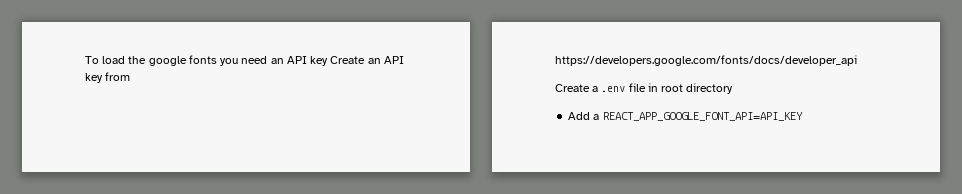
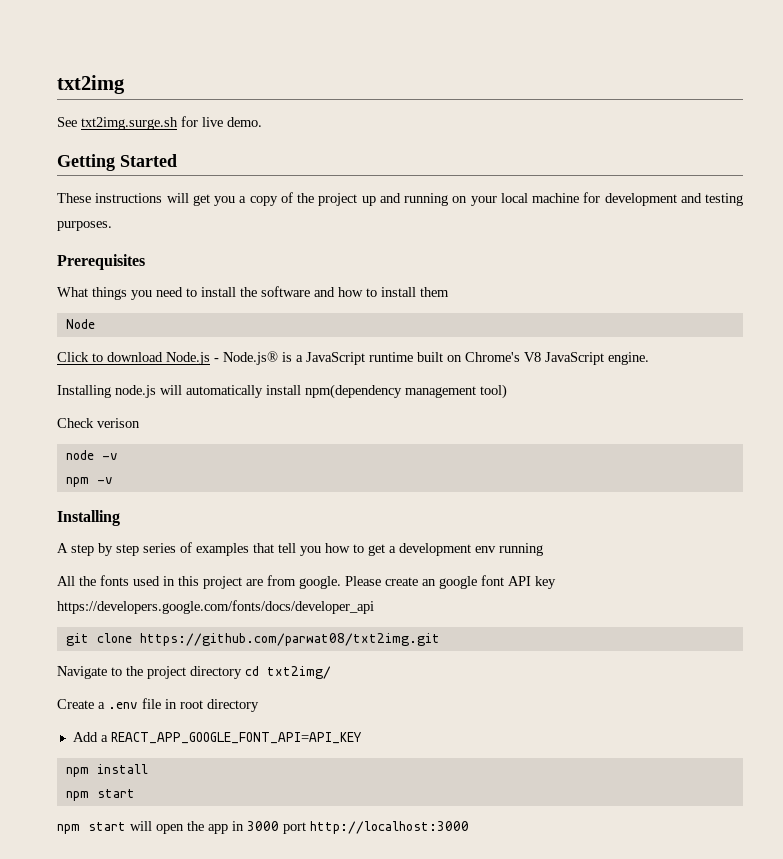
[85,55,404,66] [85,72,131,83] [555,55,857,66] To load the google fonts you need an API key Create an API key from https://developers.google.com/fonts/docs/developer_api -> [57,75,125,94] [57,116,262,130] [57,154,177,171] [57,192,743,206] [57,221,112,231] [57,254,145,270] [57,286,449,300] [65,319,95,329] [57,351,649,365] [57,384,507,399] [57,418,140,428] [65,450,118,460] [65,477,113,487] [57,510,120,526] [57,542,543,556] [57,575,556,589] [57,600,374,614] [65,633,440,646] [57,666,331,679] txt2img // See txt2img.surge.sh for live demo. // Getting Started // These instructions will get you a copy of the project up and running on your local machine for development and testing purposes. // Prerequisites // What things you need to install the software and how to install them // Node // Click to download Node.js - Node.js® is a JavaScript runtime built on Chrome's V8 JavaScript engine. // Installing node.js will automatically install npm(dependency management tool) // Check verison // node -v // npm -v // Installing // A step by step series of examples that tell you how to get a development env running // All the fonts used in this project are from google. Please create an google font API key https://developers.google.com/fonts/docs/developer_api // git clone https://github.com/parwat08/txt2img.git // Navigate to the project directory cd txt2img/
(803, 116) none -> [65,764,148,777] [65,789,135,801] [57,821,469,834] // npm install // npm start // npm start will open the app in 3000 port http://localhost:3000

